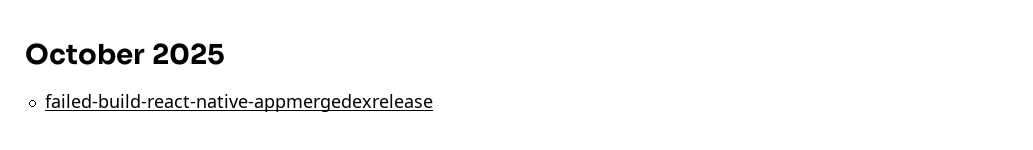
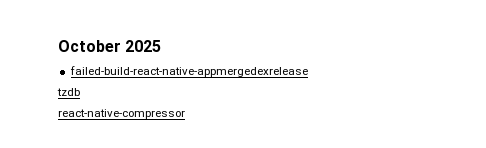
(433, 103) none -> [57,88,80,96] [58,109,185,119] // tzdb // react-native-compressor

